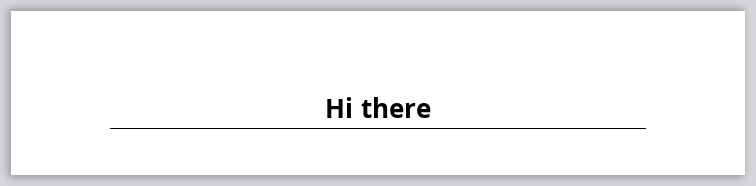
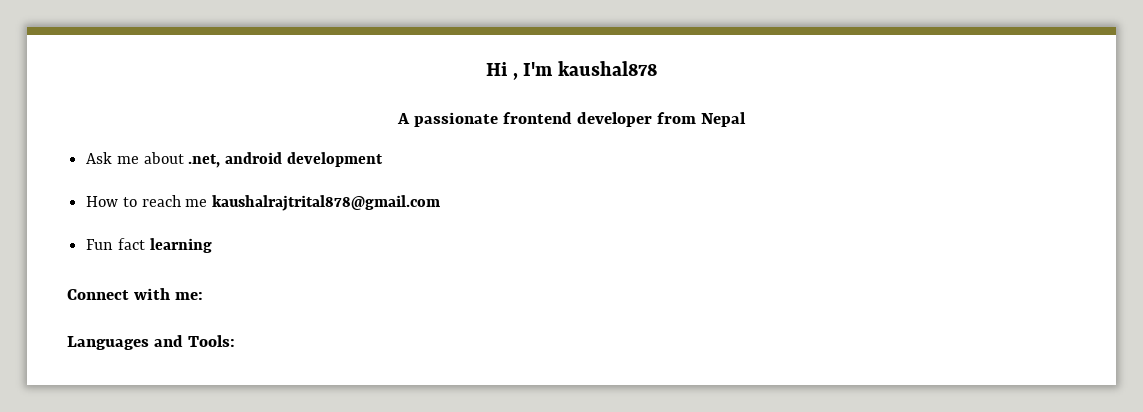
[360,97,431,118] there -> [512,61,658,80] [396,112,747,127] [86,152,383,168] [86,195,441,211] [86,238,212,253] [67,288,204,300] [67,335,236,350] , I'm kaushal878 // A passionate frontend developer from Nepal // Ask me about .net, android development // How to reach me kaushalrajtrital878@gmail.com // Fun fact learning // Connect with me: // Languages and Tools:

